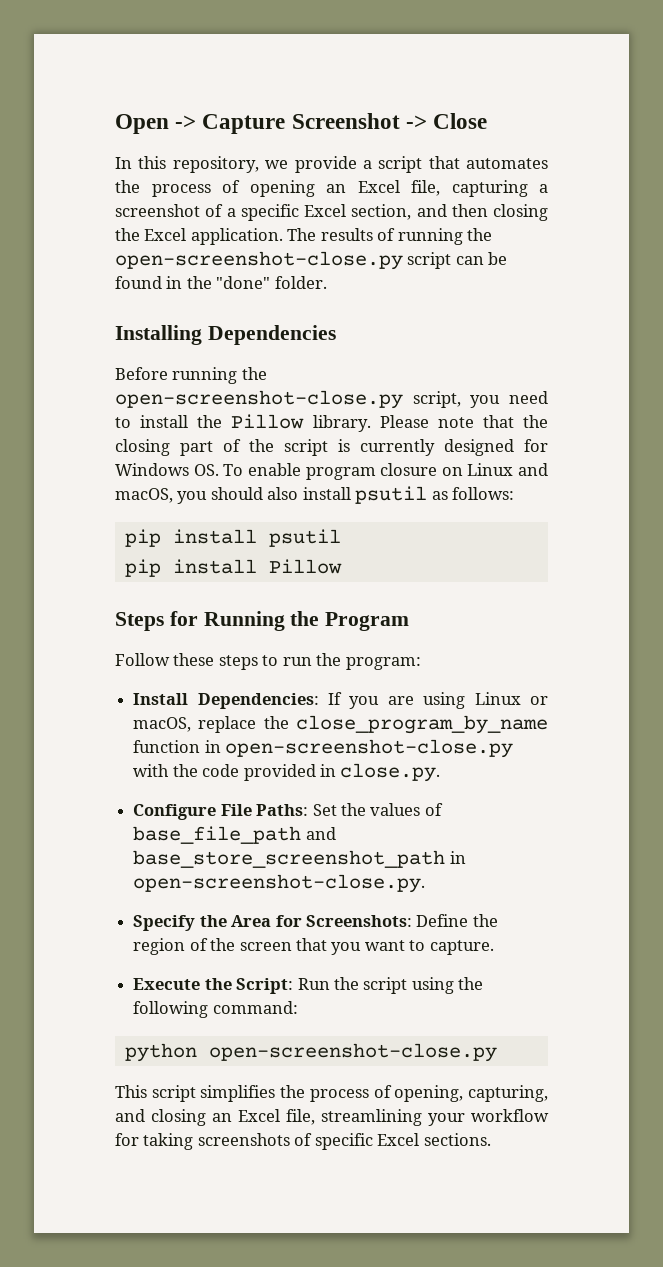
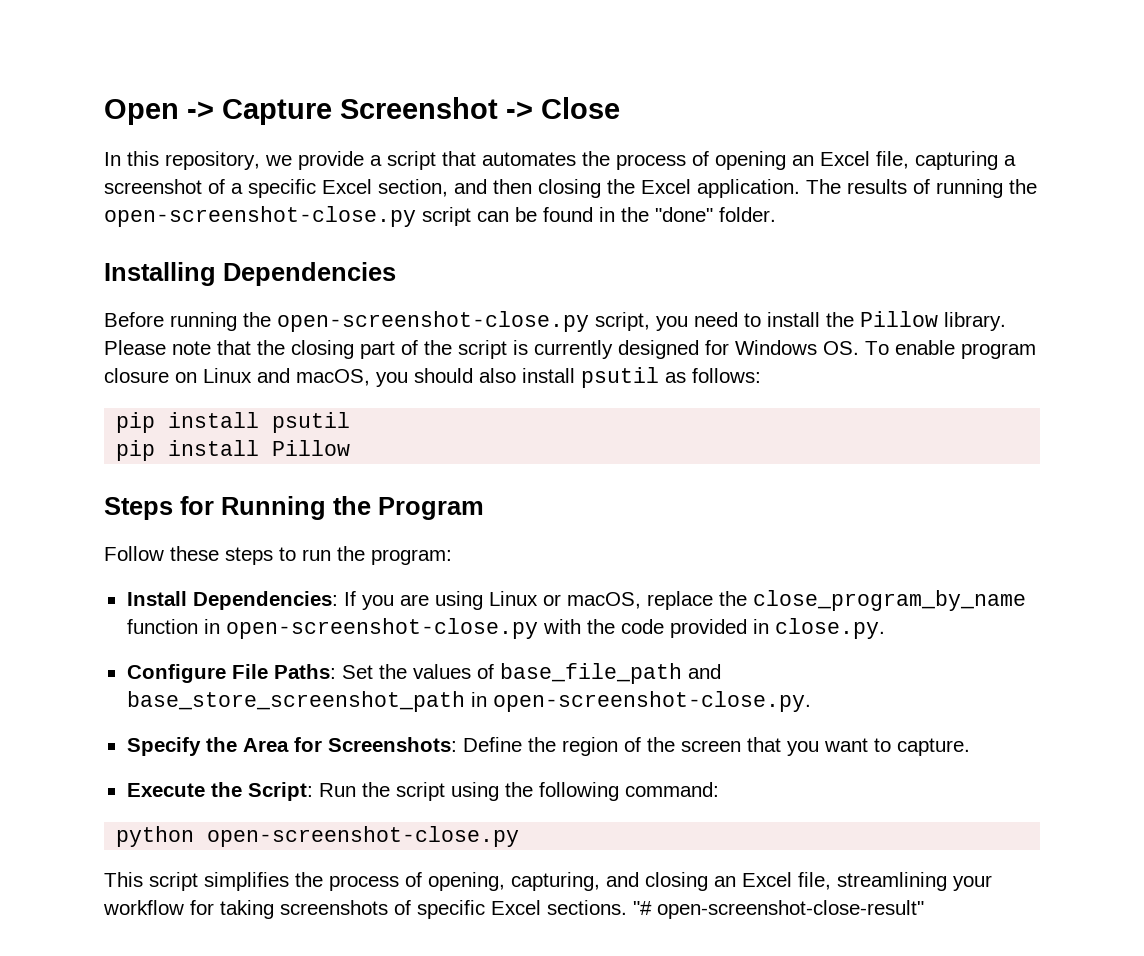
(491, 1139) none -> [633,900,924,919] "# open-screenshot-close-result"

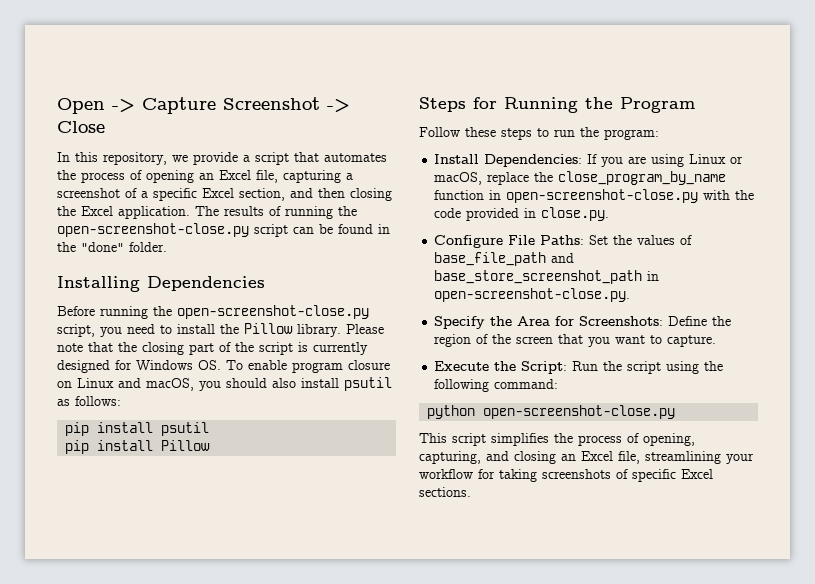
[633,900,924,919] "# open-screenshot-close-result" -> (471, 492) none

